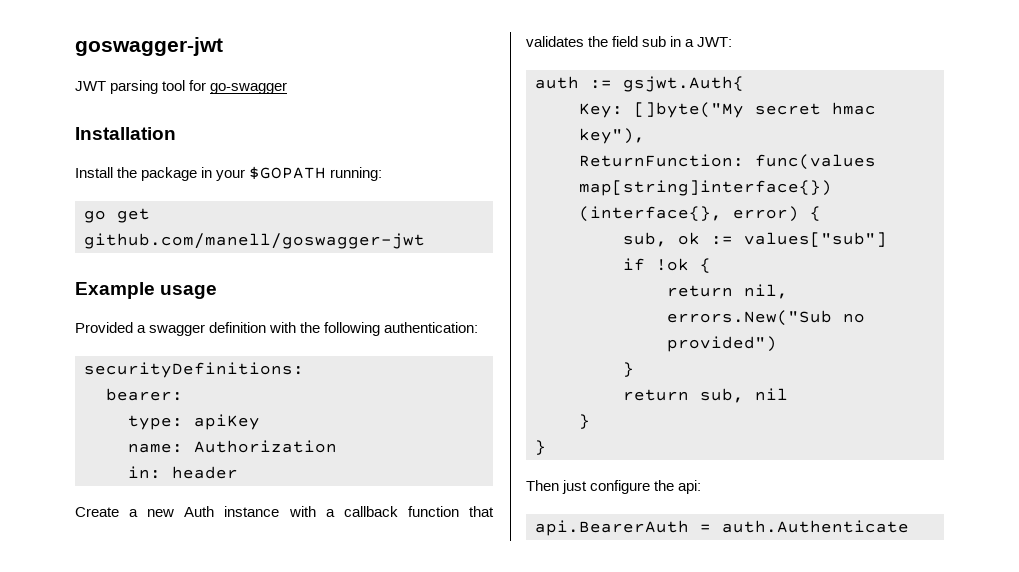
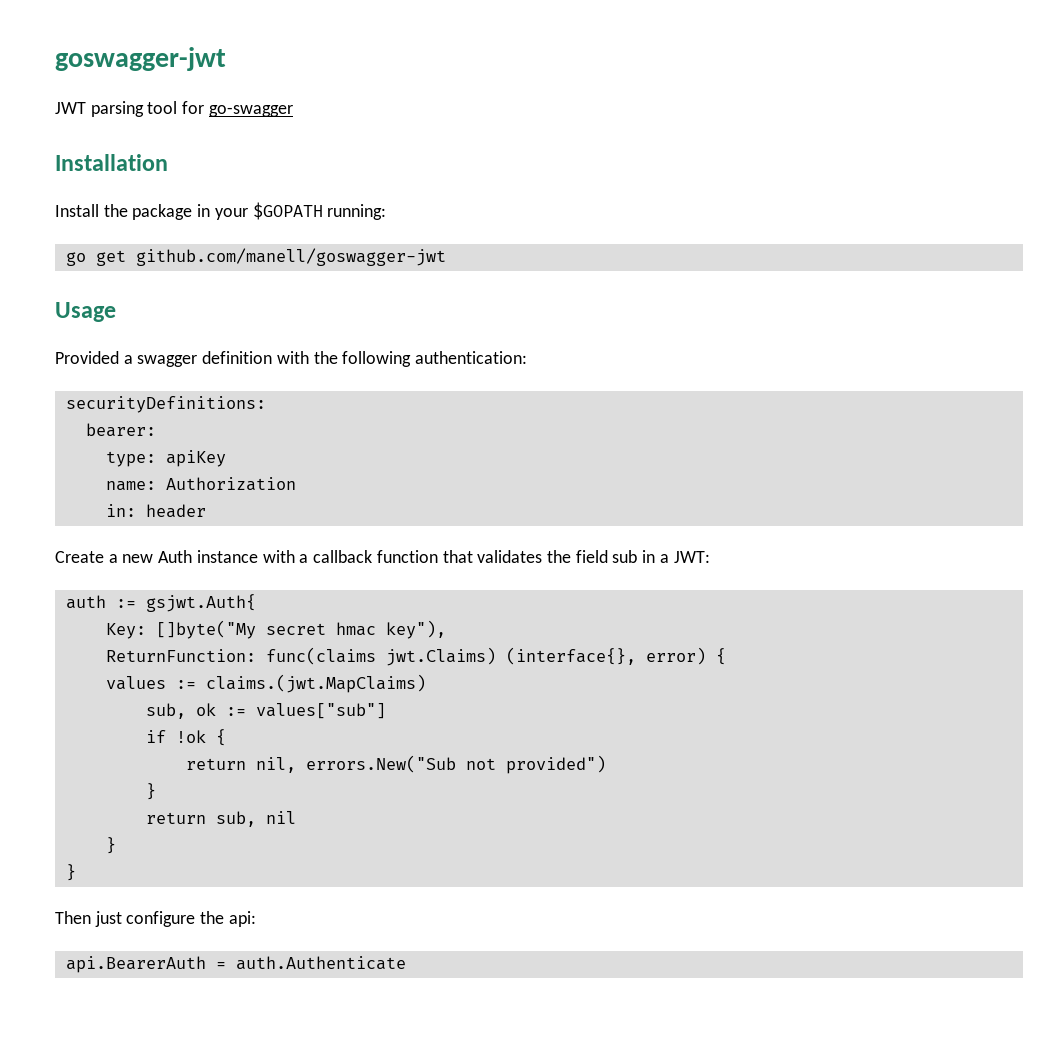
[75,282,218,299] Example usage -> [55,302,116,322] Usage
[755,154,876,170] [579,180,832,196] func(values map[string]interface{}) -> [265,647,496,666] func(claims jwt.Claims)
(821, 213) none -> [105,674,426,693] // values := claims.(jwt.MapClaims)
[843,313,865,323] no -> [465,758,496,770] not

